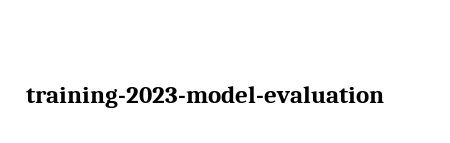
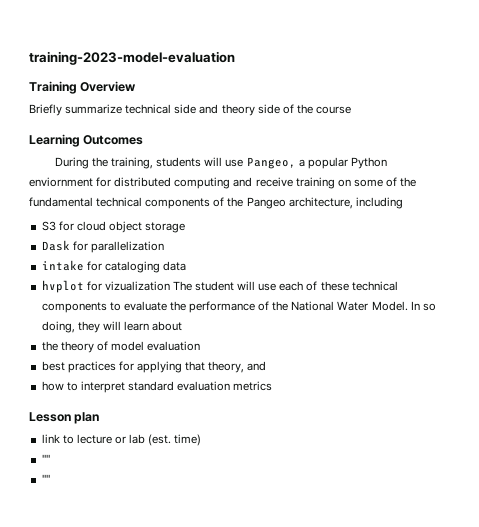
(384, 97) none -> [29,81,137,94] [29,104,351,116] [29,134,144,147] [54,157,387,169] [29,177,417,189] [29,197,403,209] [41,221,186,233] [41,240,164,253] [41,260,186,273] [41,280,398,293] [41,301,436,313] [41,321,183,333] [41,341,201,353] [41,361,267,373] [41,381,273,393] [29,412,100,424] [41,434,202,446] [41,454,50,463] [41,474,50,483] // Training Overview // Briefly summarize technical side and theory side of the course // Learning Outcomes // During the training, students will use Pangeo, a popular Python enviornment for distributed computing and receive training on some of the fundamental technical components of the Pangeo architecture, including // S3 for cloud object storage // Dask for parallelization // intake for cataloging data // hvplot for vizualization The student will use each of these technical components to evaluate the performance of the National Water Model. In so doing, they will learn about // the theory of model evaluation // best practices for applying that theory, and // how to interpret standard evaluation metrics // Lesson plan // link to lecture or lab (est. time) // "" // ""

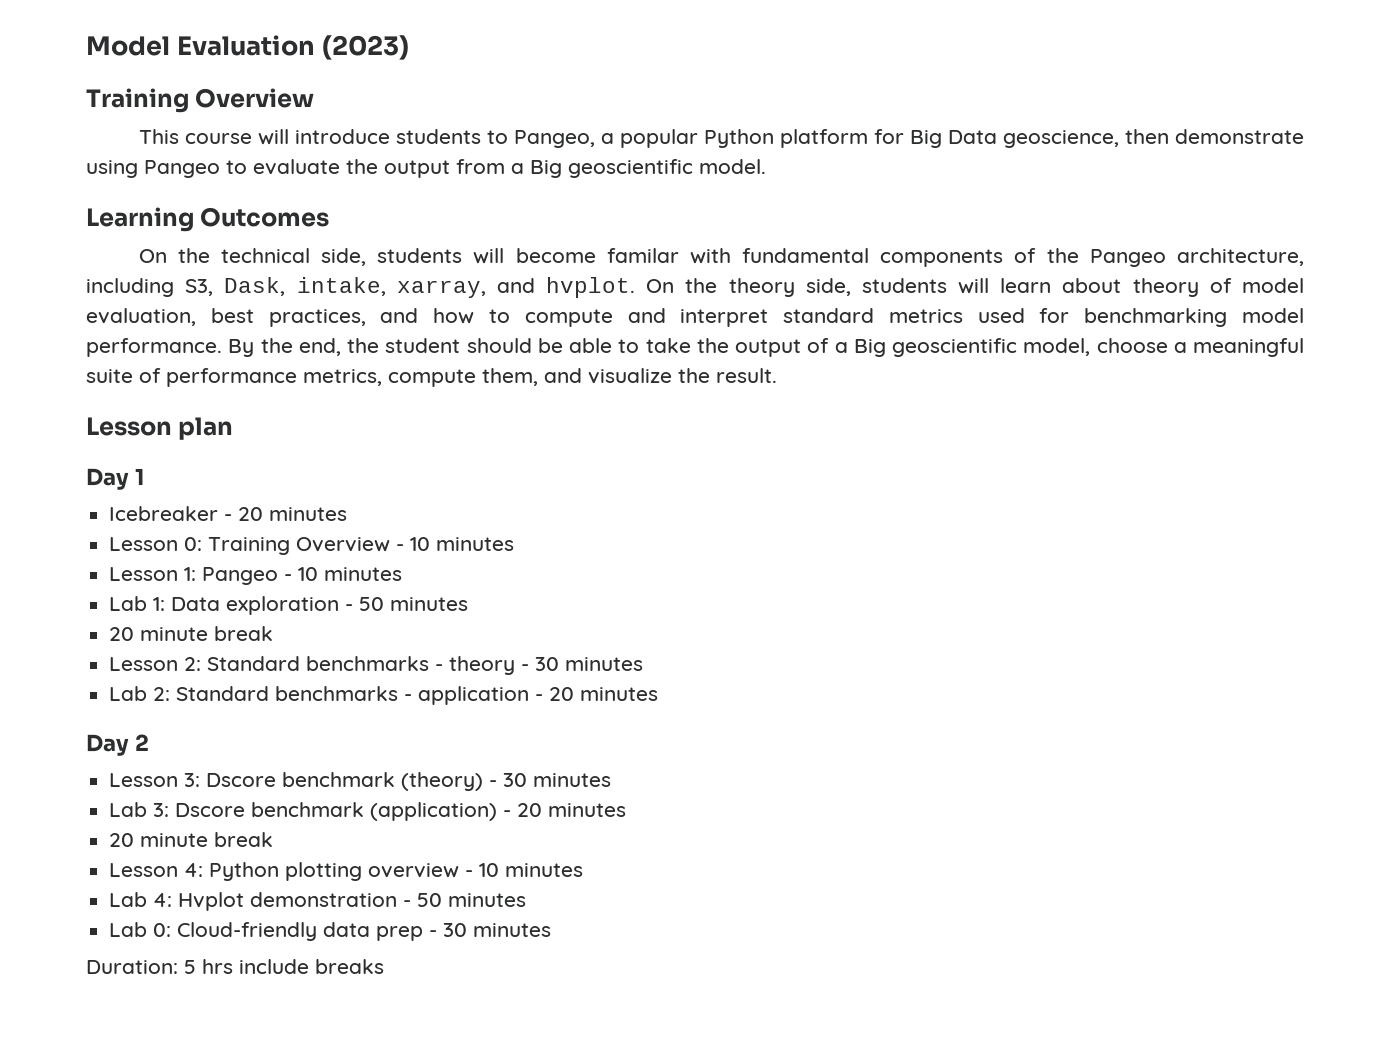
[29,51,235,65] training-2023-model-evaluation -> [86,35,409,60] Model Evaluation (2023)
[29,104,351,116] [29,134,144,147] [54,157,387,169] [29,177,417,189] [29,197,143,207] Briefly summarize technical side and theory side of the course // Learning Outcomes // During the training, students will use Pangeo, a popular Python enviornment for distributed computing and receive training on some of the fundamental technical -> [138,129,1304,148] [86,159,766,178] [86,207,330,232] [138,248,870,266] This course will introduce students to Pangeo, a popular Python platform for Big Data geoscience, then demonstrate using Pangeo to evaluate the output from a Big geoscientific model. // Learning Outcomes // On the technical side, students will become familar with fundamental
[41,221,186,233] [41,240,164,253] [41,260,186,273] [41,280,398,293] [41,301,436,313] [41,321,100,333] // S3 for cloud object storage // Dask for parallelization // intake for cataloging data // hvplot for vizualization The student will use each of these technical components to evaluate the performance of the National Water Model. In so doing, they -> [185,277,947,298] S3, Dask, intake, xarray, and hvplot. On the theory side, students
[41,341,58,351] // the -> (1122, 285) none
[147,341,201,351] [41,361,267,373] evaluation // best practices for applying that theory, and // -> [86,308,419,327] evaluation, best practices, and
(78, 386) none -> [524,308,666,327] compute and
[177,381,231,391] evaluation -> (875, 315) none
[29,412,100,424] [41,434,202,446] [41,454,50,463] [41,474,50,483] // Lesson plan // link to lecture or lab (est. time) // "" // "" -> [977,308,1305,327] [86,338,1304,357] [86,368,777,387] [86,417,234,440] [86,468,144,490] [109,506,348,521] [109,537,515,555] [109,567,403,585] [109,596,469,615] [109,626,274,641] [109,656,644,675] [109,686,659,705] [86,734,149,756] [109,772,612,791] [109,802,627,821] [109,832,274,847] [109,862,584,881] [109,892,527,911] [109,922,552,941] [86,959,384,974] used for benchmarking model performance. By the end, the student should be able to take the output of a Big geoscientific model, choose a meaningful suite of performance metrics, compute them, and visualize the result. // Lesson plan // Day 1 // Icebreaker - 20 minutes // Lesson 0: Training Overview - 10 minutes // Lesson 1: Pangeo - 10 minutes // Lab 1: Data exploration - 50 minutes // 20 minute break // Lesson 2: Standard benchmarks - theory - 30 minutes // Lab 2: Standard benchmarks - application - 20 minutes // Day 2 // Lesson 3: Dscore benchmark (theory) - 30 minutes // Lab 3: Dscore benchmark (application) - 20 minutes // 20 minute break // Lesson 4: Python plotting overview - 10 minutes // Lab 4: Hvplot demonstration - 50 minutes // Lab 0: Cloud-friendly data prep - 30 minutes // Duration: 5 hrs include breaks

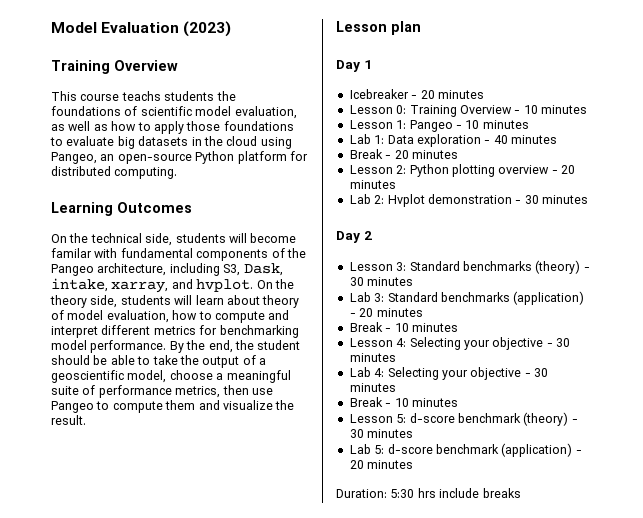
[257,129,1304,148] [86,159,766,178] will introduce students to Pangeo, a popular Python platform for Big Data geoscience, then demonstrate using Pangeo to evaluate the output from a Big geoscientific model. -> [121,91,236,101] [51,106,297,119] [51,121,294,134] [50,136,292,149] [51,151,308,164] [51,166,178,179] teachs students the foundations of scientific model evaluation, as well as how to apply those foundations to evaluate big datasets in the cloud using Pangeo, an open-source Python platform for distributed computing.
[210,308,419,327] best practices, and -> (169, 316) none
[783,308,1025,323] standard metrics used -> [101,325,196,335] different metrics
[853,339,886,357] Big -> (266, 361) none
[388,368,538,387] compute them, -> [222,385,273,395] [51,400,196,413] then use Pangeo to compute them
[359,597,469,611] [109,626,274,641] [109,656,644,675] [109,686,575,705] 50 minutes // 20 minute break // Lesson 2: Standard benchmarks - theory - 30 minutes // Lab 2: Standard benchmarks - application - 20 -> [493,135,557,144] [349,149,458,159] [349,164,575,177] [349,180,396,189] [349,194,539,207] 40 minutes // Break - 20 minutes // Lesson 2: Python plotting overview - 20 minutes // Lab 2: Hvplot demonstration - 30
[206,773,277,787] Dscore -> [409,260,590,274] [349,277,414,286] [349,291,585,305] [349,308,423,317] [349,322,458,332] [349,337,570,350] [349,353,396,362] [349,367,548,380] [349,383,396,392] [349,397,458,407] [349,413,455,423] Standard benchmarks (theory) - 30 minutes // Lab 3: Standard benchmarks (application) - 20 minutes // Break - 10 minutes // Lesson 4: Selecting your objective - 30 minutes // Lab 4: Selecting your objective - 30 minutes // Break - 10 minutes // Lesson 5: d-score
[153,803,246,817] 3: Dscore -> [374,444,433,454] 5: d-score
[109,832,274,847] [109,862,584,881] [109,892,527,911] [109,922,552,941] // 20 minute break // Lesson 4: Python plotting overview - 10 minutes // Lab 4: Hvplot demonstration - 50 minutes // Lab 0: Cloud-friendly data prep - 30 minutes -> (414, 464) none
[184,960,196,974] 5 -> [390,489,415,498] 5:30

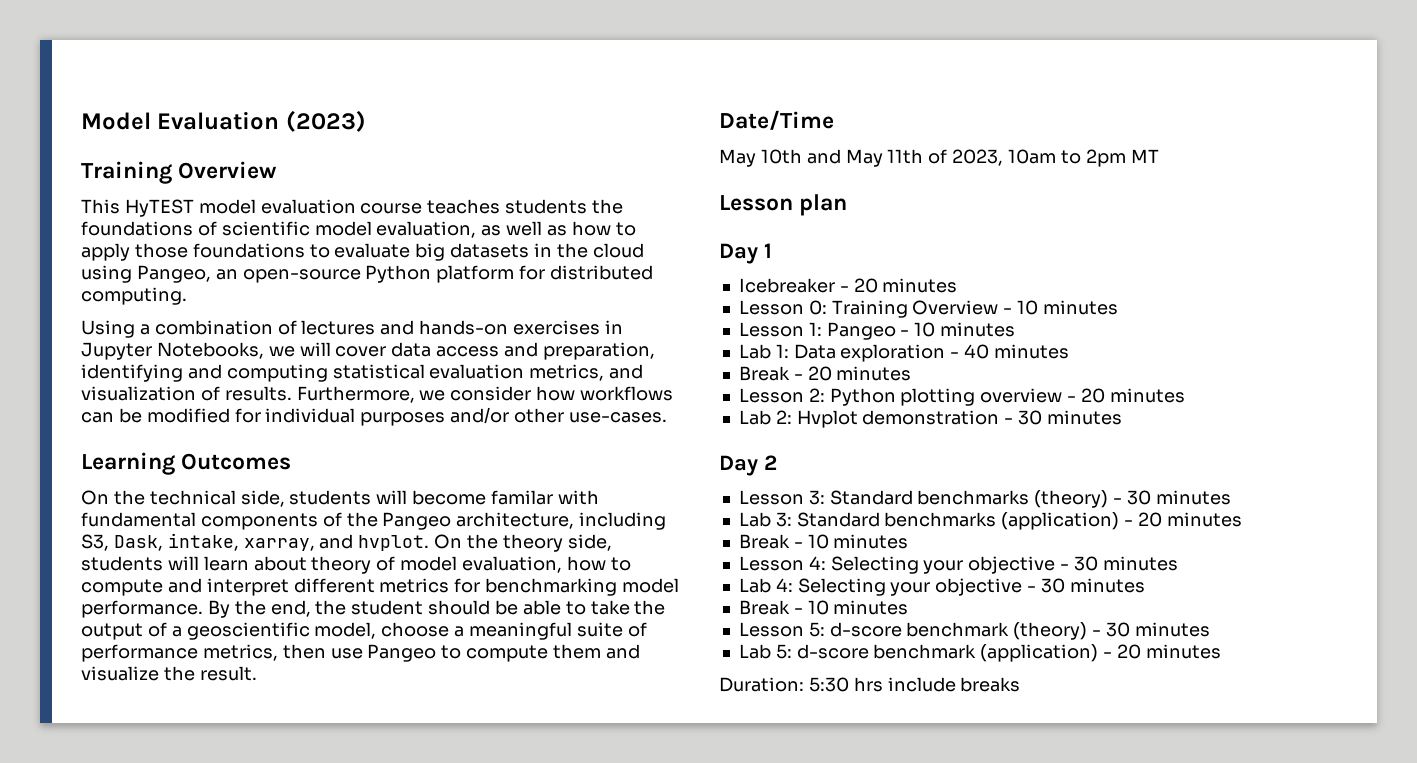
[80,91,161,101] course teachs -> [124,199,501,217] HyTEST model evaluation course teaches
(178, 173) none -> [81,320,623,338] [81,342,655,360] [81,364,644,382] [81,386,674,403] [81,407,667,426] // Using a combination of lectures and hands-on exercises in Jupyter Notebooks, we will cover data access and preparation, identifying and computing statistical evaluation metrics, and visualization of results. Furthermore, we consider how workflows can be modified for individual purposes and/or other use-cases.
(86, 420) none -> [719,110,834,130] [719,149,1159,167] // Date/Time // May 10th and May 11th of 2023, 10am to 2pm MT

